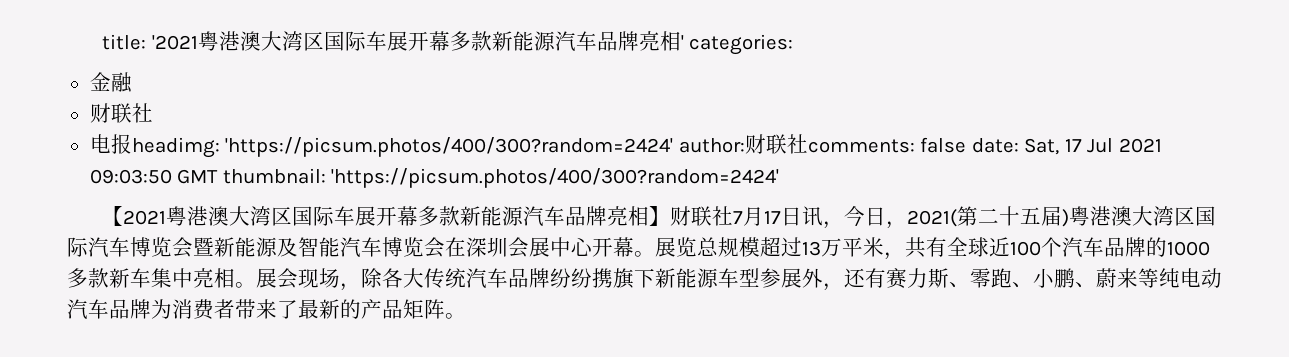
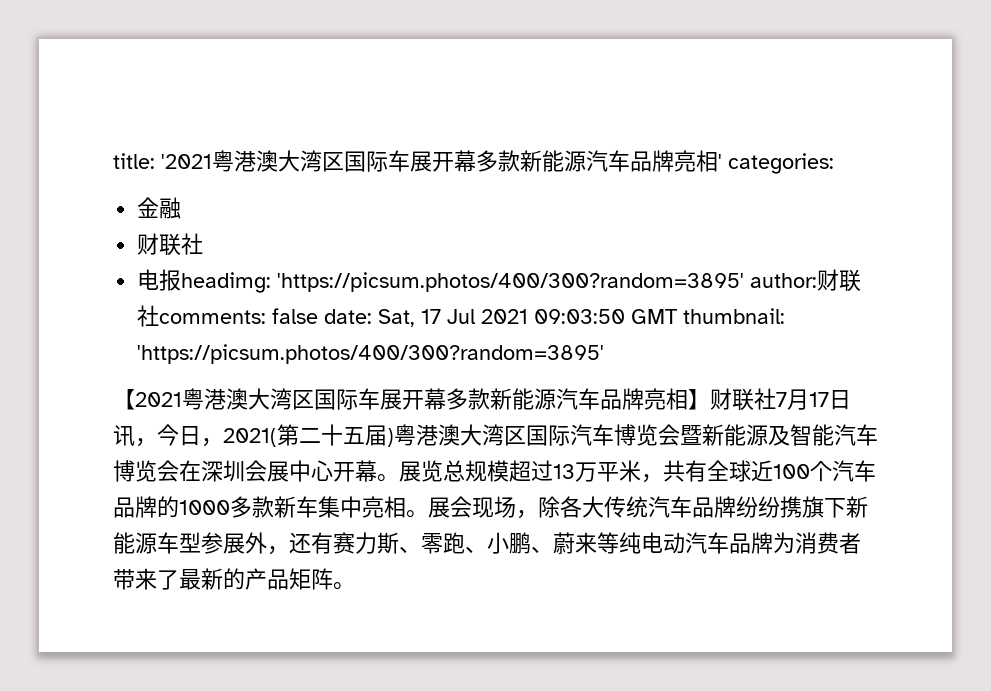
[225,137,674,157] 'https://picsum.photos/400/300?random=2424' -> [277,272,745,292] 'https://picsum.photos/400/300?random=3895'
[331,168,780,188] 'https://picsum.photos/400/300?random=2424' -> [137,344,605,364] 'https://picsum.photos/400/300?random=3895'

